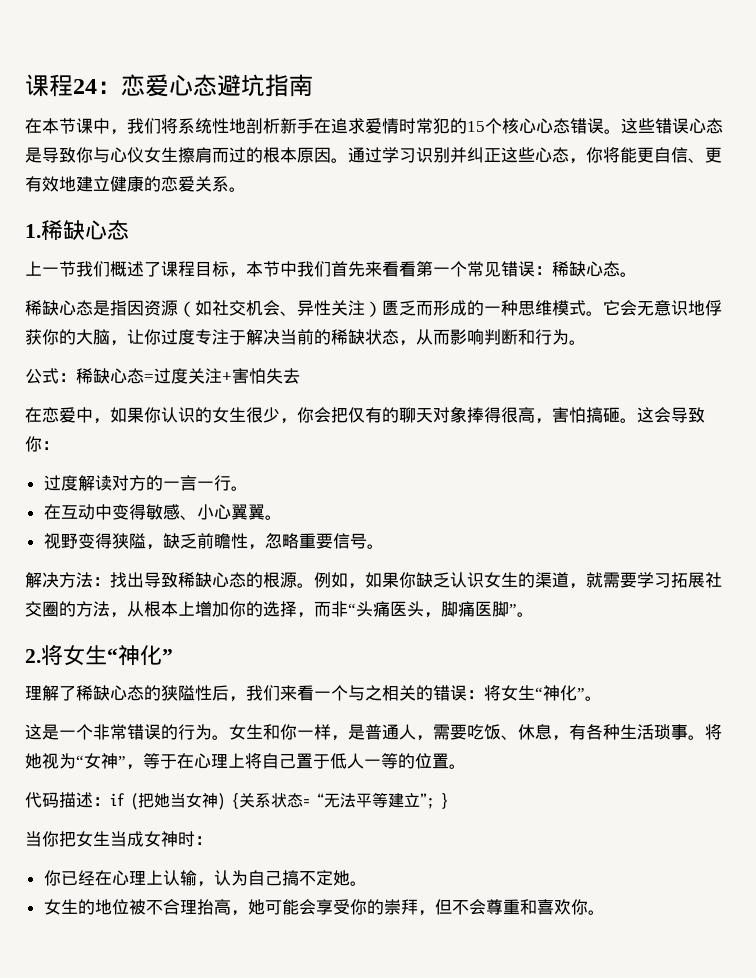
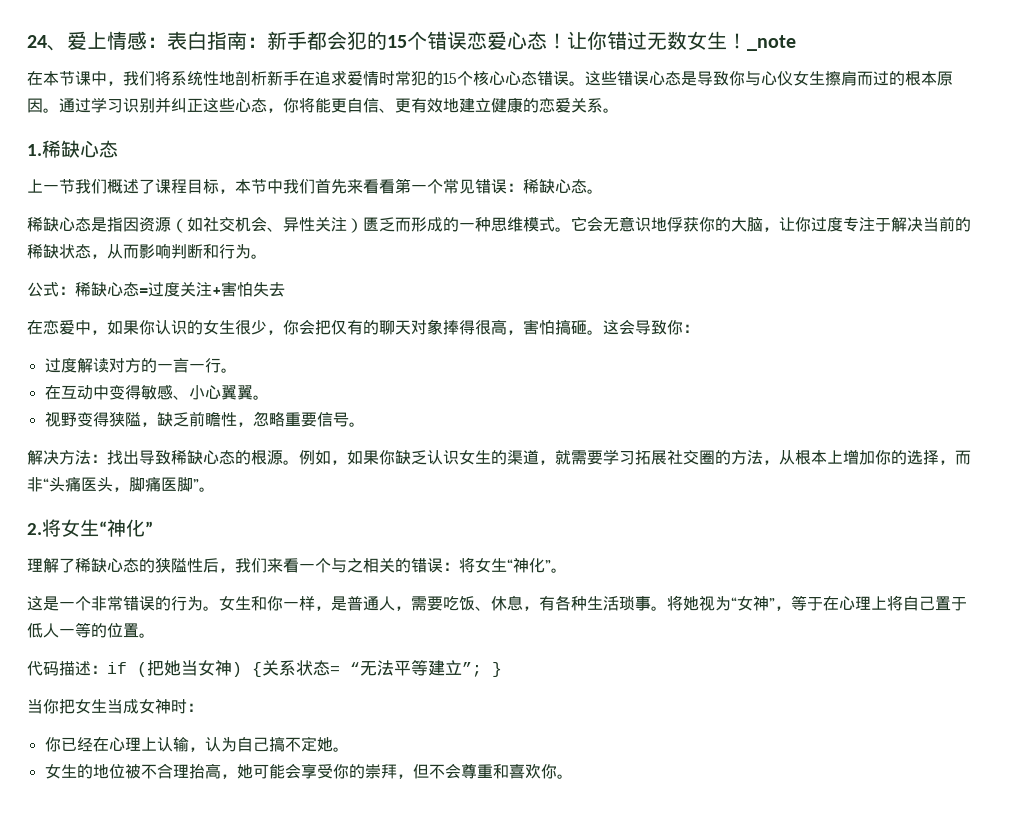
[25,74,313,97] 课程24：恋爱心态避坑指南 -> [27,31,796,51] 24、爱上情感：表白指南：新手都会犯的15个错误恋爱心态！让你错过无数女生！_note

